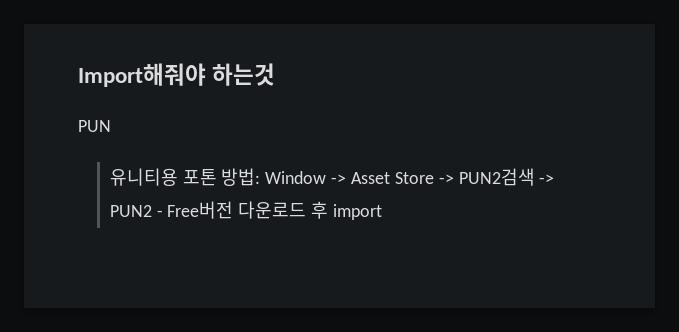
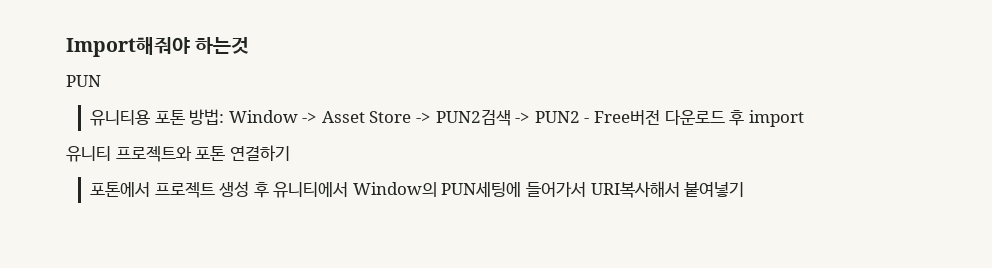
(382, 212) none -> [66,145,290,162] [89,181,745,198] // 유니티 프로젝트와 포톤 연결하기 // 포톤에서 프로젝트 생성 후 유니티에서 Window의 PUN세팅에 들어가서 URI복사해서 붙여넣기

